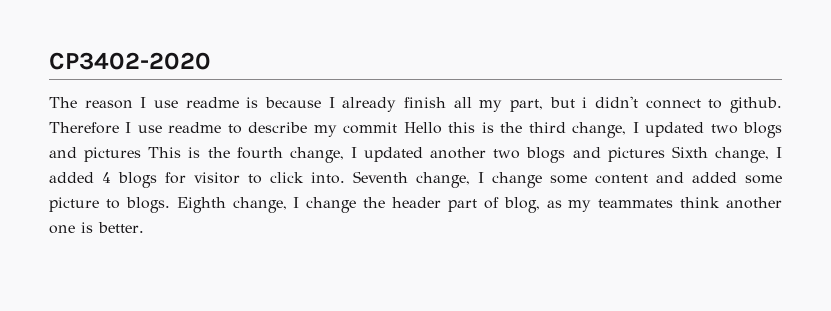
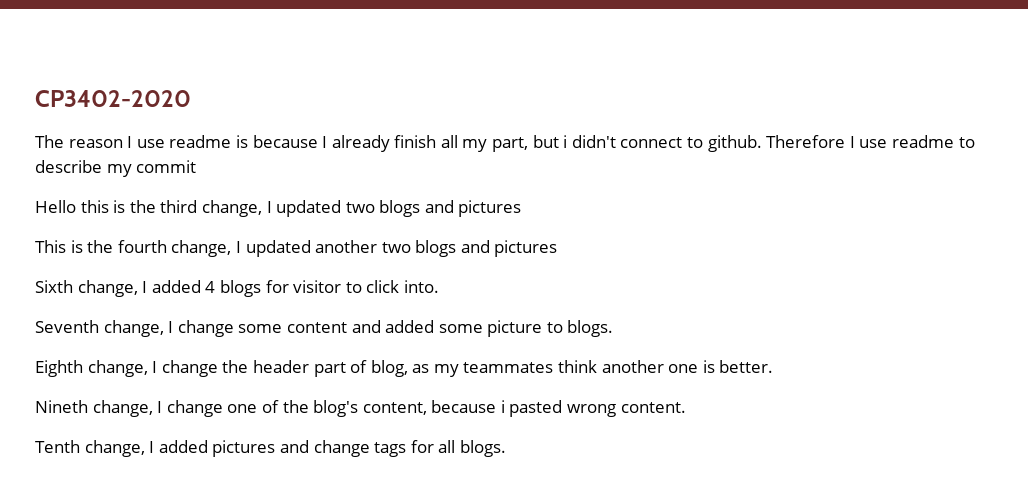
(398, 128) none -> (197, 166) //
(142, 154) none -> (522, 208) //
(665, 154) none -> (558, 248) //
(345, 178) none -> (439, 286) //
(170, 205) none -> (614, 328) //
(144, 227) none -> [35,400,686,417] [35,440,506,457] // Nineth change, I change one of the blog's content, because i pasted wrong content. // Tenth change, I added pictures and change tags for all blogs.

